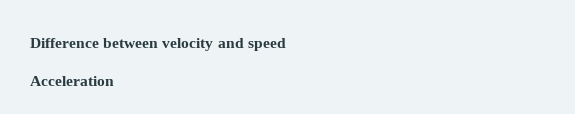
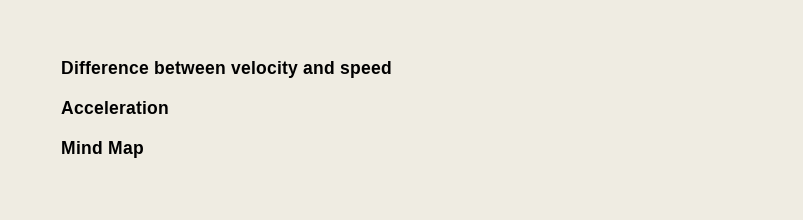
(114, 81) none -> [61,141,144,158] // Mind Map

